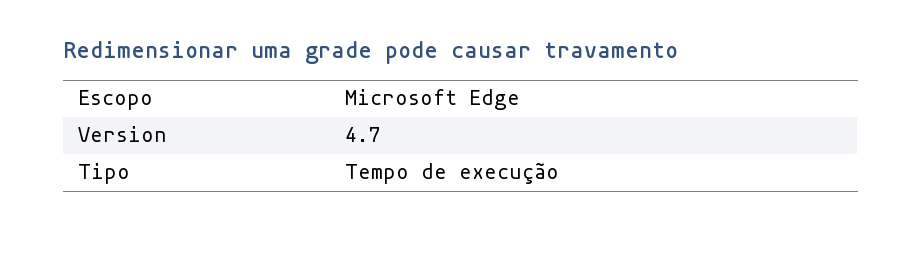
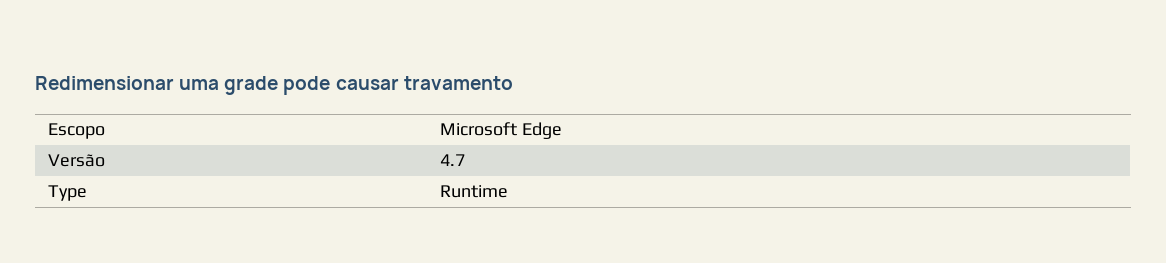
[78,126,168,142] Version -> [47,154,105,167] Versão
[78,163,131,184] [345,162,560,184] Tipo | Tempo de execução -> [47,185,87,201] [439,185,508,198] Type | Runtime

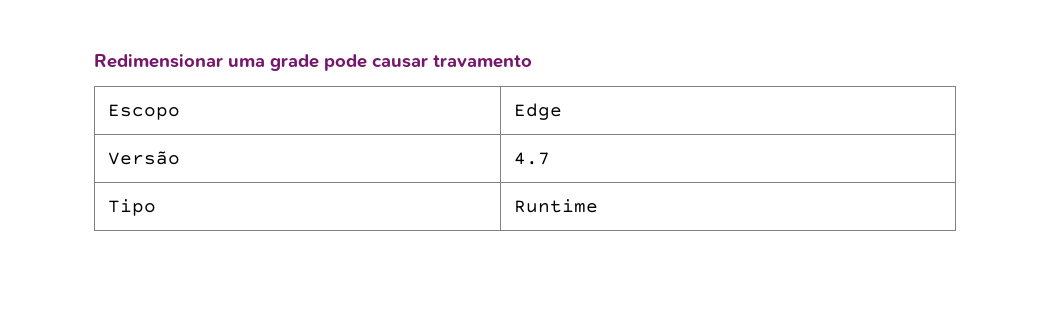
[439,122,517,136] Microsoft -> (181, 112) none
[47,185,87,201] Type -> [108,199,157,216] Tipo

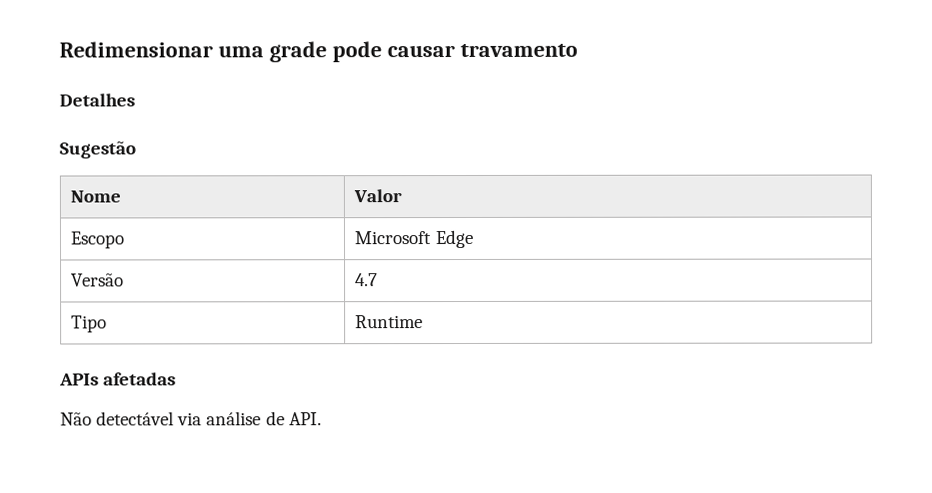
(532, 61) none -> [59,93,135,107] [59,141,136,159] [70,190,122,203] [353,189,403,203] // Detalhes // Sugestão // Nome | Valor
(181, 112) none -> [354,231,432,245] Microsoft
(599, 206) none -> [59,372,177,386] [60,411,322,426] // APIs afetadas // Não detectável via análise de API.

